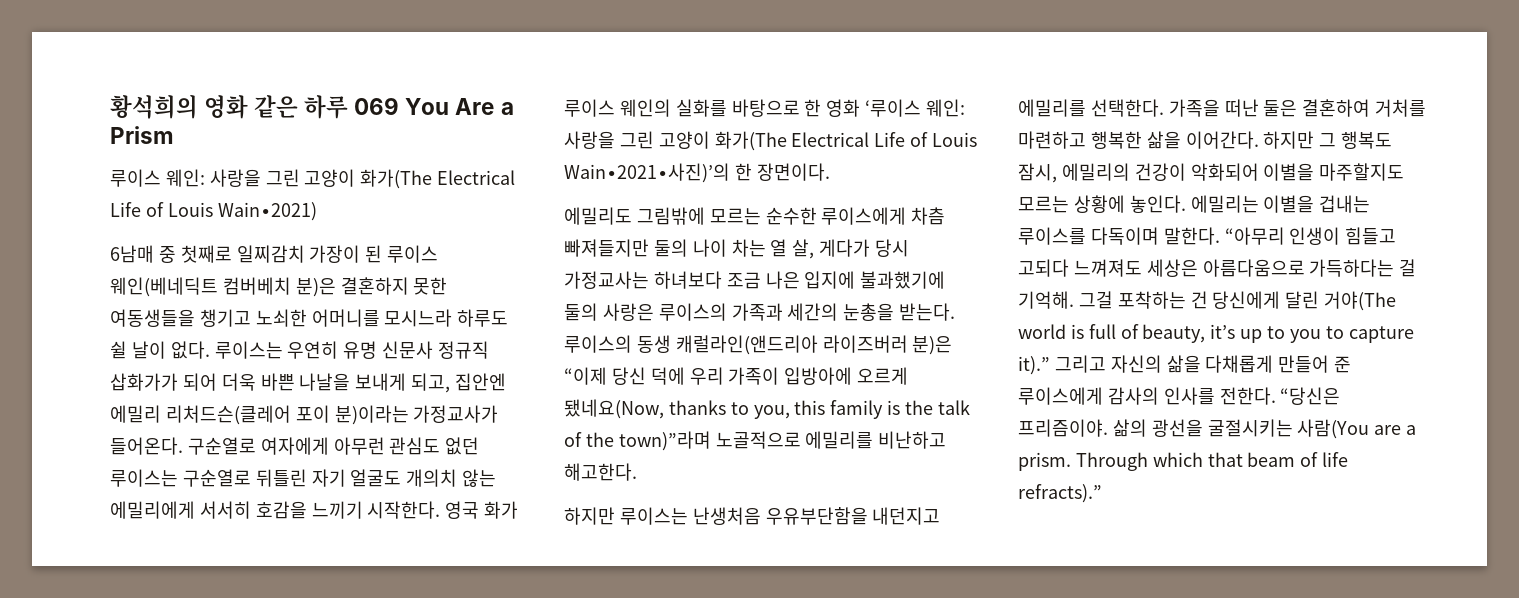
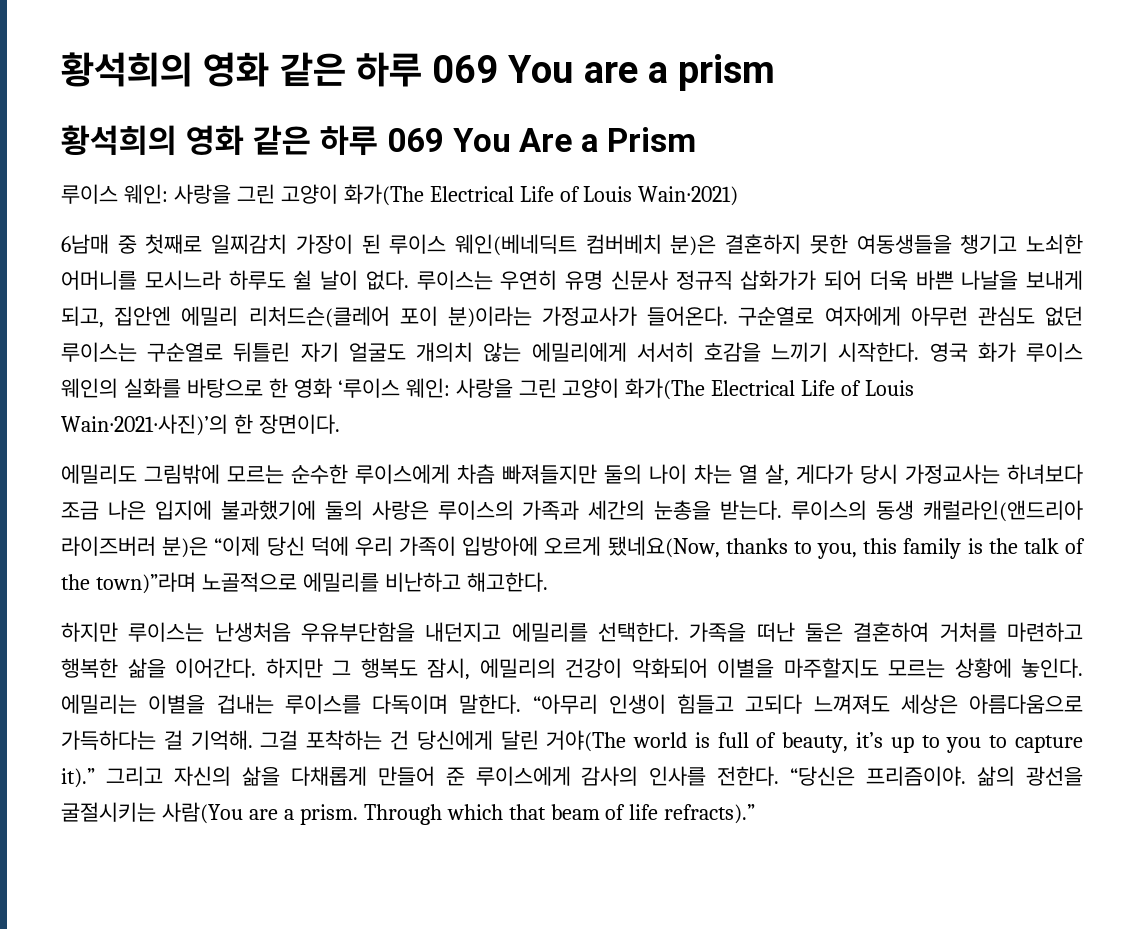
[110,95,450,119] 황석희의 영화 같은 하루 069 You -> [61,52,776,91] [61,125,511,156] 황석희의 영화 같은 하루 069 You are a prism // 황석희의 영화 같은 하루 069 You

